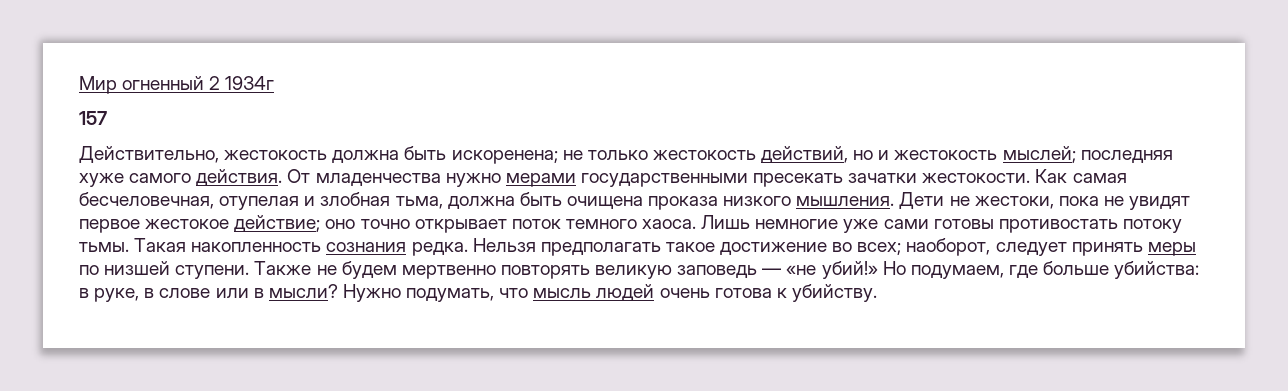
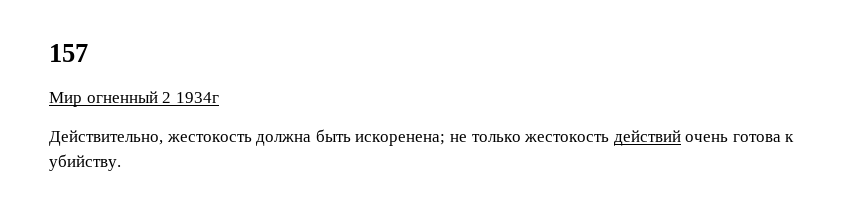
(79, 85) none -> [49,44,88,62] 157 //
[79,111,107,125] // 157 -> (219, 97) none
[761,146,1173,163] [79,169,1127,187] [79,192,1191,210] [79,215,1182,233] [79,238,1196,256] [79,261,1200,279] [79,284,655,302] действий, но и жестокость мыслей; последняя хуже самого действия. От младенчества нужно мерами государственными пресекать зачатки жестокости. Как самая бесчеловечная, отупелая и злобная тьма, должна быть очищена проказа низкого мышления. Дети не жестоки, пока не увидят первое жестокое действие; оно точно открывает поток темного хаоса. Лишь немногие уже сами готовы противостать потоку тьмы. Такая накопленность сознания редка. Нельзя предполагать такое достижение во всех; наоборот, следует принять меры по низшей ступени. Также не будем мертвенно повторять великую заповедь — «не убий!» Но подумаем, где больше убийства: в руке, в слове или в мысли? Нужно подумать, что мысль людей -> [613,130,681,146] действий

